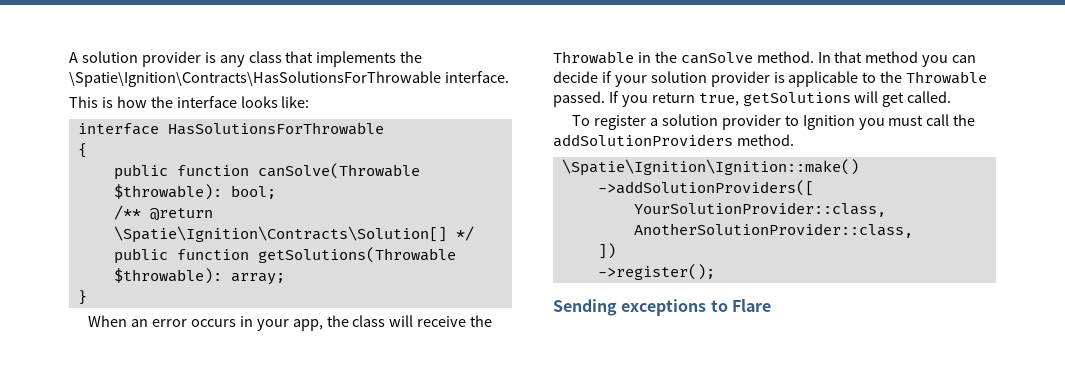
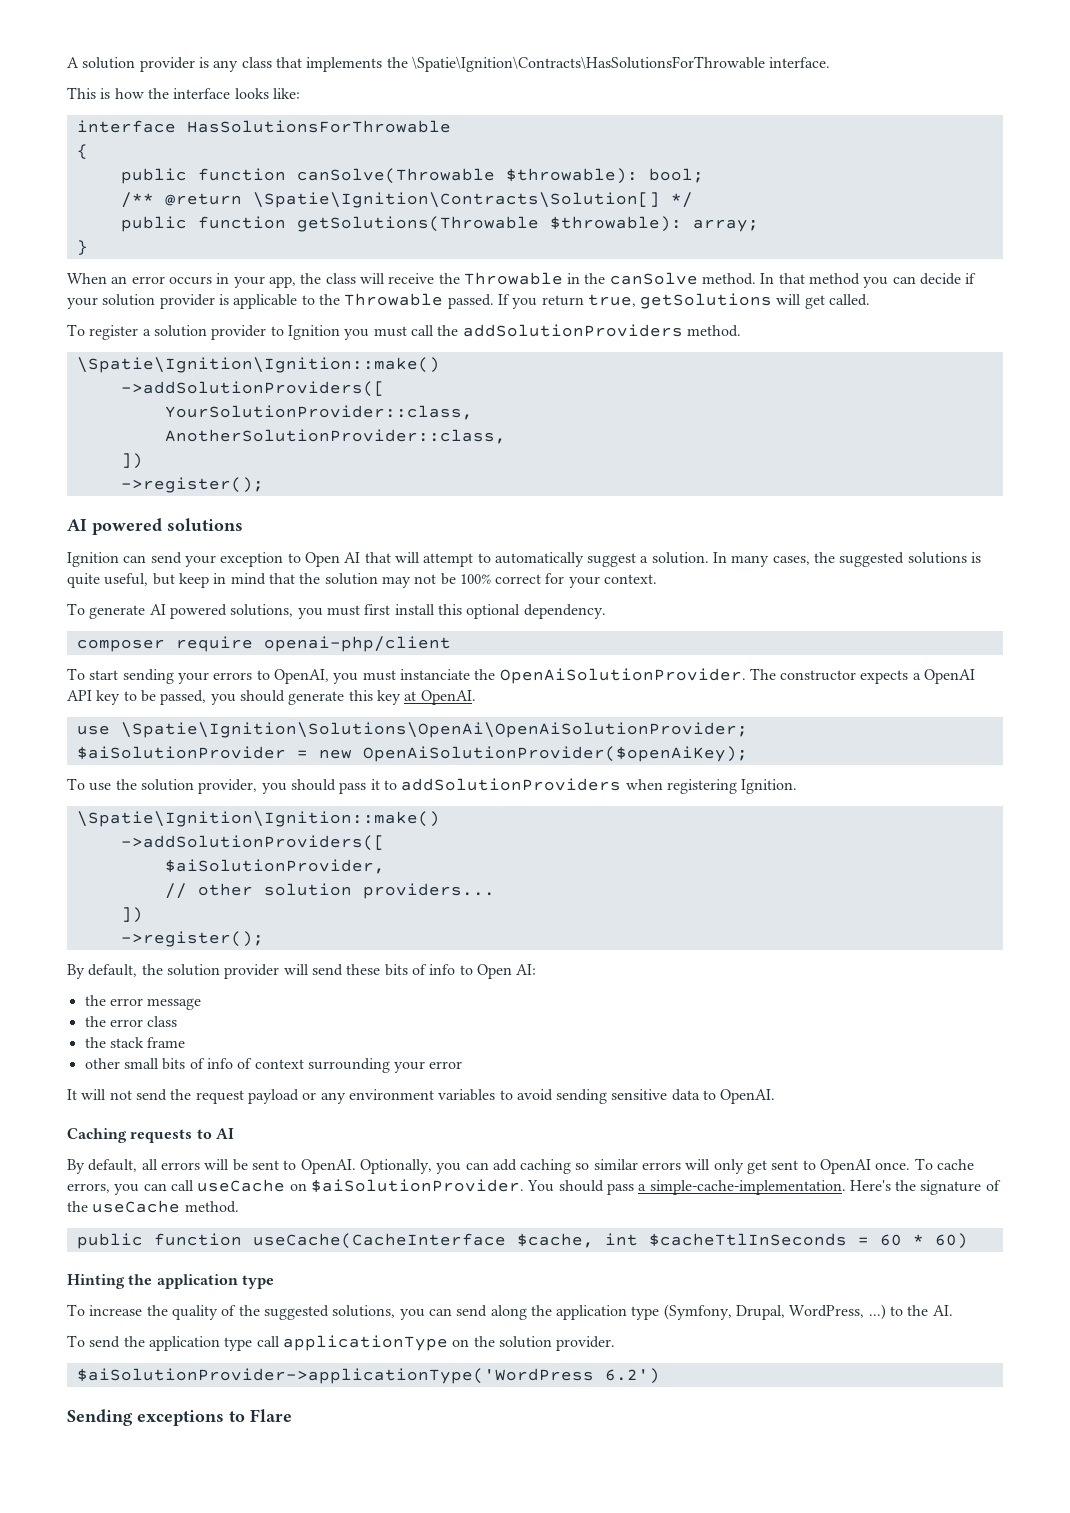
(715, 272) none -> [67,518,243,535] [67,552,982,567] [67,573,658,588] [67,603,606,619] [76,636,451,652] [67,668,976,684] [67,690,476,705] [76,722,748,738] [76,746,748,762] [67,778,798,794] [76,811,440,827] [120,835,385,851] [164,859,385,874] [164,883,495,899] [120,907,143,923] [120,931,264,947] [67,964,537,979] [84,995,202,1010] [84,1016,178,1027] [84,1037,186,1048] [84,1058,463,1073] [67,1089,776,1104] [67,1128,234,1143] [67,1158,975,1174] [67,1179,1001,1195] [67,1200,239,1213] [76,1233,968,1249] [67,1274,274,1289] [67,1304,953,1320] [67,1335,616,1351] [76,1368,660,1384] // AI powered solutions // Ignition can send your exception to Open AI that will attempt to automatically suggest a solution. In many cases, the suggested solutions is quite useful, but keep in mind that the solution may not be 100% correct for your context. // To generate AI powered solutions, you must first install this optional dependency. // composer require openai-php/client // To start sending your errors to OpenAI, you must instanciate the OpenAiSolutionProvider. The constructor expects a OpenAI API key to be passed, you should generate this key at OpenAI. // use \Spatie\Ignition\Solutions\OpenAi\OpenAiSolutionProvider; // $aiSolutionProvider = new OpenAiSolutionProvider($openAiKey); // To use the solution provider, you should pass it to addSolutionProviders when registering Ignition. // \Spatie\Ignition\Ignition::make() // ->addSolutionProviders([ // $aiSolutionProvider, // // other solution providers... // ]) // ->register(); // By default, the solution provider will send these bits of info to Open AI: // the error message // the error class // the stack frame // other small bits of info of context surrounding your error // It will not send the request payload or any environment variables to avoid sending sensitive data to OpenAI. // Caching requests to AI // By default, all errors will be sent to OpenAI. Optionally, you can add caching so similar errors will only get sent to OpenAI once. To cache errors, you can call useCache on $aiSolutionProvider. You should pass a simple-cache-implementation. Here's the signature of the useCache method. // public function useCache(CacheInterface $cache, int $cacheTtlInSeconds = 60 * 60) // Hinting the application type // To increase the quality of the suggested solutions, you can send along the application type (Symfony, Drupal, WordPress, ...) to the AI. // To send the application type call applicationType on the solution provider. // $aiSolutionProvider->applicationType('WordPress 6.2')

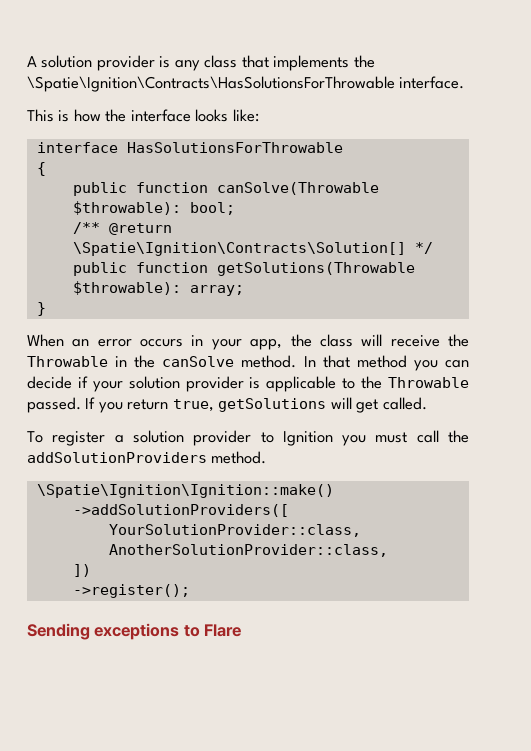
[67,518,243,535] [67,552,982,567] [67,573,658,588] [67,603,606,619] [76,636,451,652] [67,668,976,684] [67,690,476,705] [76,722,748,738] [76,746,748,762] [67,778,798,794] [76,811,440,827] [120,835,385,851] [164,859,385,874] [164,883,495,899] [120,907,143,923] [120,931,264,947] [67,964,537,979] [84,995,202,1010] [84,1016,178,1027] [84,1037,186,1048] [84,1058,463,1073] [67,1089,776,1104] [67,1128,234,1143] [67,1158,975,1174] [67,1179,1001,1195] [67,1200,239,1213] [76,1233,968,1249] [67,1274,274,1289] [67,1304,953,1320] [67,1335,616,1351] [76,1368,660,1384] // AI powered solutions // Ignition can send your exception to Open AI that will attempt to automatically suggest a solution. In many cases, the suggested solutions is quite useful, but keep in mind that the solution may not be 100% correct for your context. // To generate AI powered solutions, you must first install this optional dependency. // composer require openai-php/client // To start sending your errors to OpenAI, you must instanciate the OpenAiSolutionProvider. The constructor expects a OpenAI API key to be passed, you should generate this key at OpenAI. // use \Spatie\Ignition\Solutions\OpenAi\OpenAiSolutionProvider; // $aiSolutionProvider = new OpenAiSolutionProvider($openAiKey); // To use the solution provider, you should pass it to addSolutionProviders when registering Ignition. // \Spatie\Ignition\Ignition::make() // ->addSolutionProviders([ // $aiSolutionProvider, // // other solution providers... // ]) // ->register(); // By default, the solution provider will send these bits of info to Open AI: // the error message // the error class // the stack frame // other small bits of info of context surrounding your error // It will not send the request payload or any environment variables to avoid sending sensitive data to OpenAI. // Caching requests to AI // By default, all errors will be sent to OpenAI. Optionally, you can add caching so similar errors will only get sent to OpenAI once. To cache errors, you can call useCache on $aiSolutionProvider. You should pass a simple-cache-implementation. Here's the signature of the useCache method. // public function useCache(CacheInterface $cache, int $cacheTtlInSeconds = 60 * 60) // Hinting the application type // To increase the quality of the suggested solutions, you can send along the application type (Symfony, Drupal, WordPress, ...) to the AI. // To send the application type call applicationType on the solution provider. // $aiSolutionProvider->applicationType('WordPress 6.2') -> (190, 591) none

